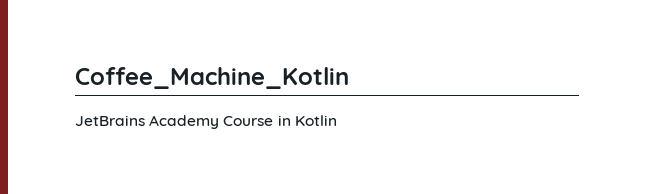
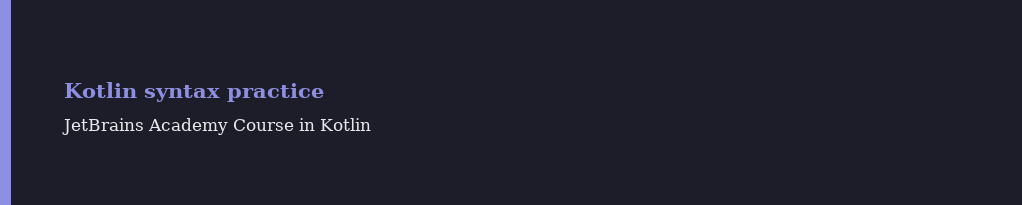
[75,67,349,89] Coffee_Machine_Kotlin -> [64,82,324,102] Kotlin syntax practice

